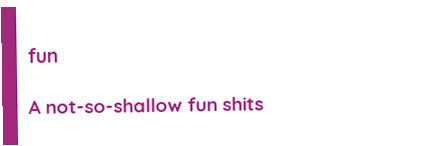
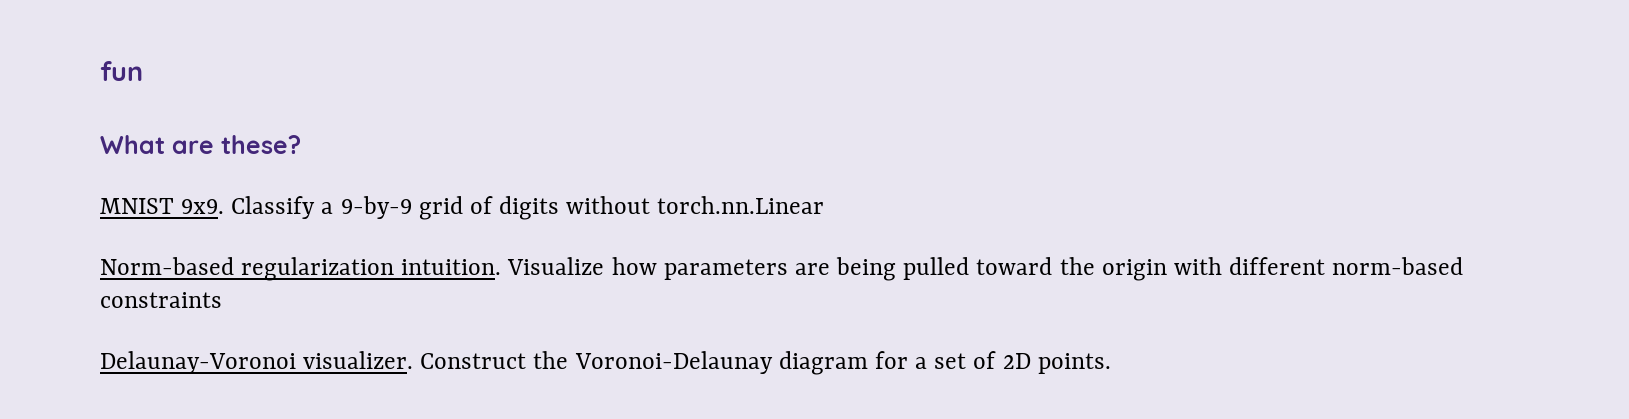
[28,96,265,115] A not-so-shallow fun shits -> [100,135,301,154] [100,196,825,220] [100,257,1464,281] [100,292,222,308] [100,351,1111,375] What are these? // MNIST 9x9. Classify a 9-by-9 grid of digits without torch.nn.Linear // Norm-based regularization intuition. Visualize how parameters are being pulled toward the origin with different norm-based constraints // Delaunay-Voronoi visualizer. Construct the Voronoi-Delaunay diagram for a set of 2D points.

